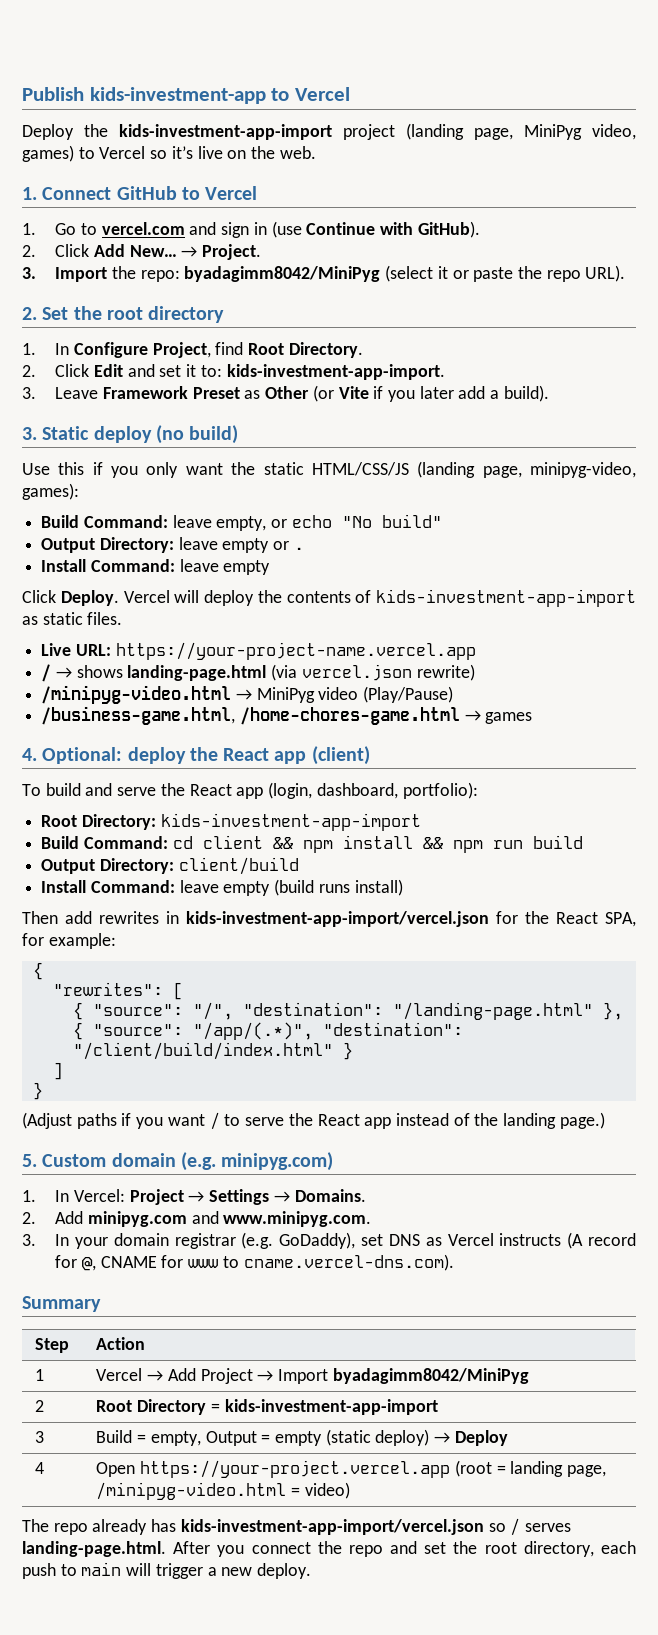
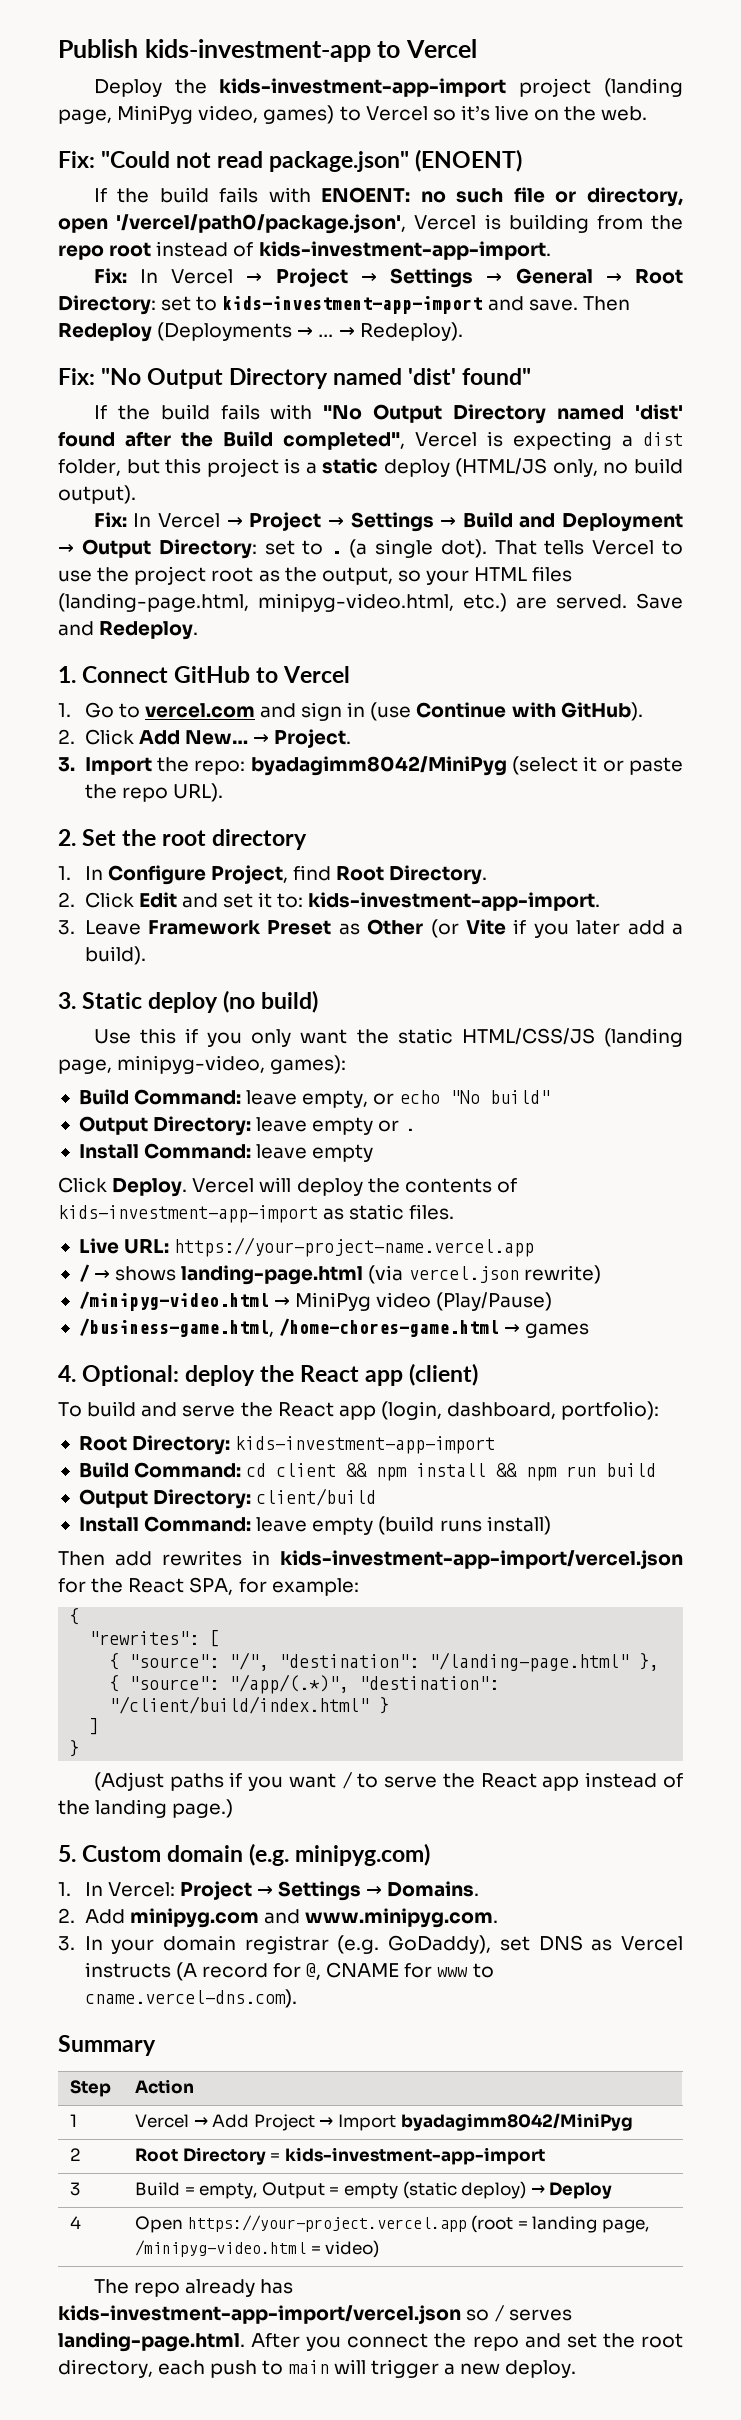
(316, 152) none -> [58,149,523,172] [93,187,683,207] [58,214,683,234] [58,241,551,260] [93,268,683,288] [58,295,630,315] [58,322,463,342] [58,368,532,389] [93,404,683,424] [58,431,683,450] [58,458,683,477] [58,485,136,504] [93,512,684,532] [58,539,683,559] [58,566,573,585] [58,593,683,612] [58,621,199,640] // Fix: "Could not read package.json" (ENOENT) // If the build fails with ENOENT: no such file or directory, open '/vercel/path0/package.json', Vercel is building from the repo root instead of kids-investment-app-import. // Fix: In Vercel → Project → Settings → General → Root Directory: set to kids-investment-app-import and save. Then Redeploy (Deployments → … → Redeploy). // Fix: "No Output Directory named 'dist' found" // If the build fails with "No Output Directory named 'dist' found after the Build completed", Vercel is expecting a dist folder, but this project is a static deploy (HTML/JS only, no build output). // Fix: In Vercel → Project → Settings → Build and Deployment → Output Directory: set to . (a single dot). That tells Vercel to use the project root as the output, so your HTML files (landing-page.html, minipyg-video.html, etc.) are served. Save and Redeploy.

